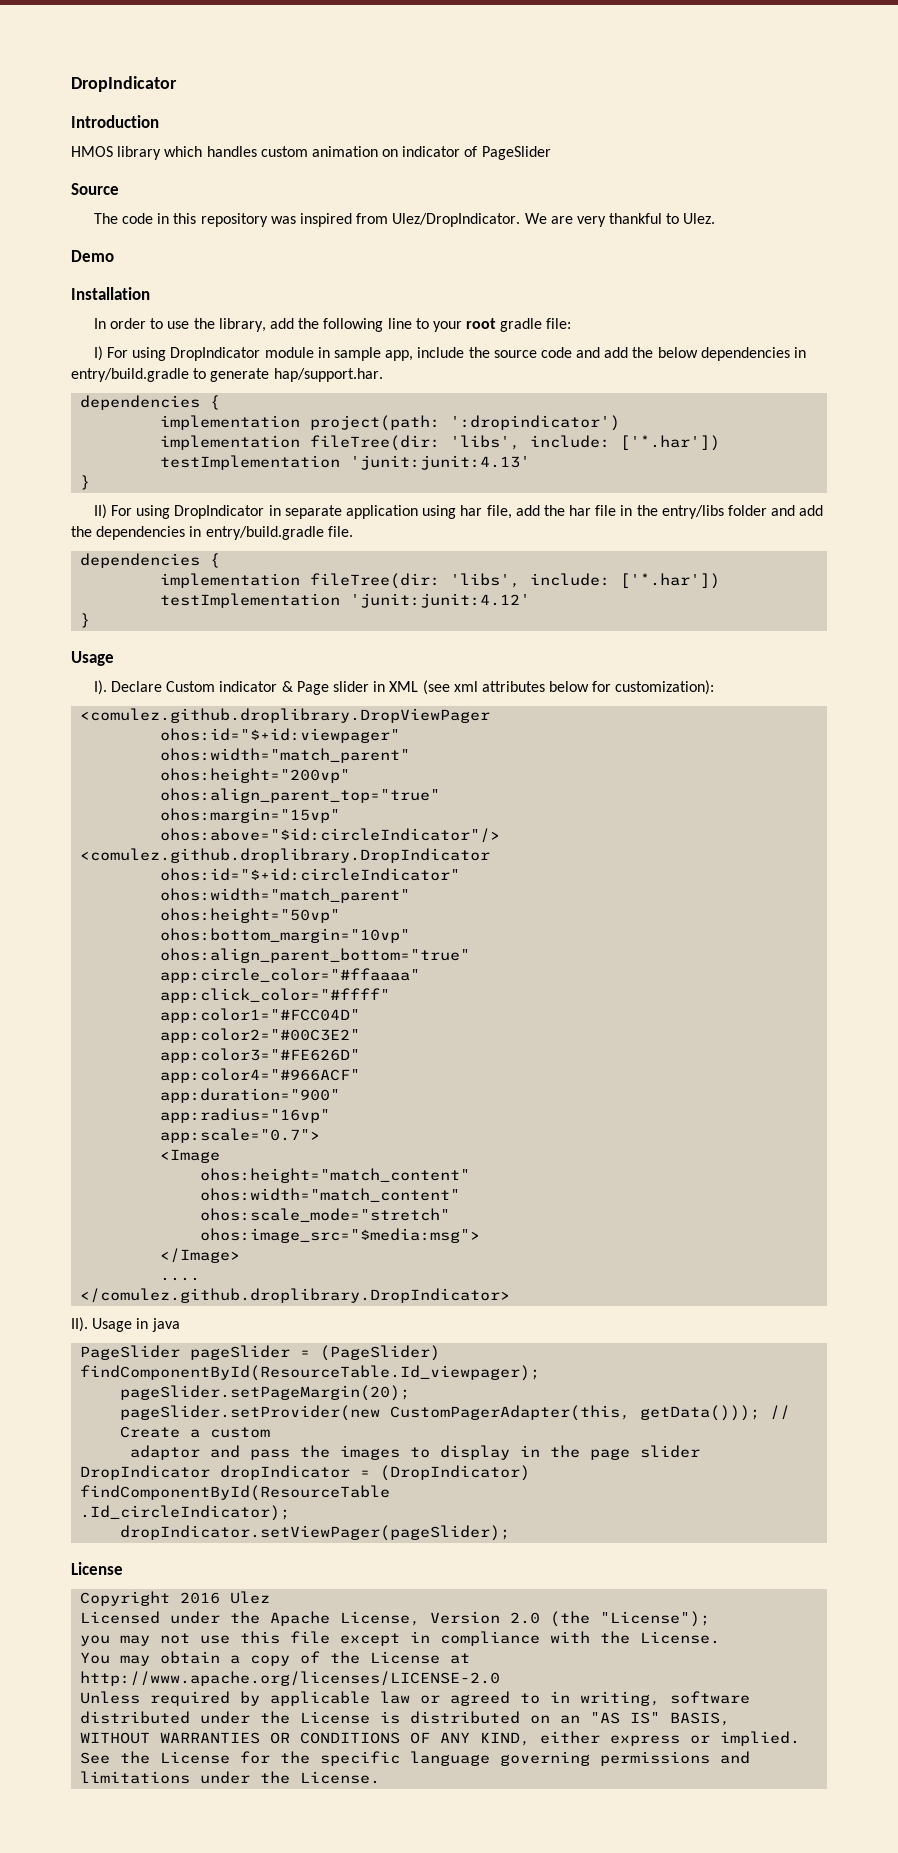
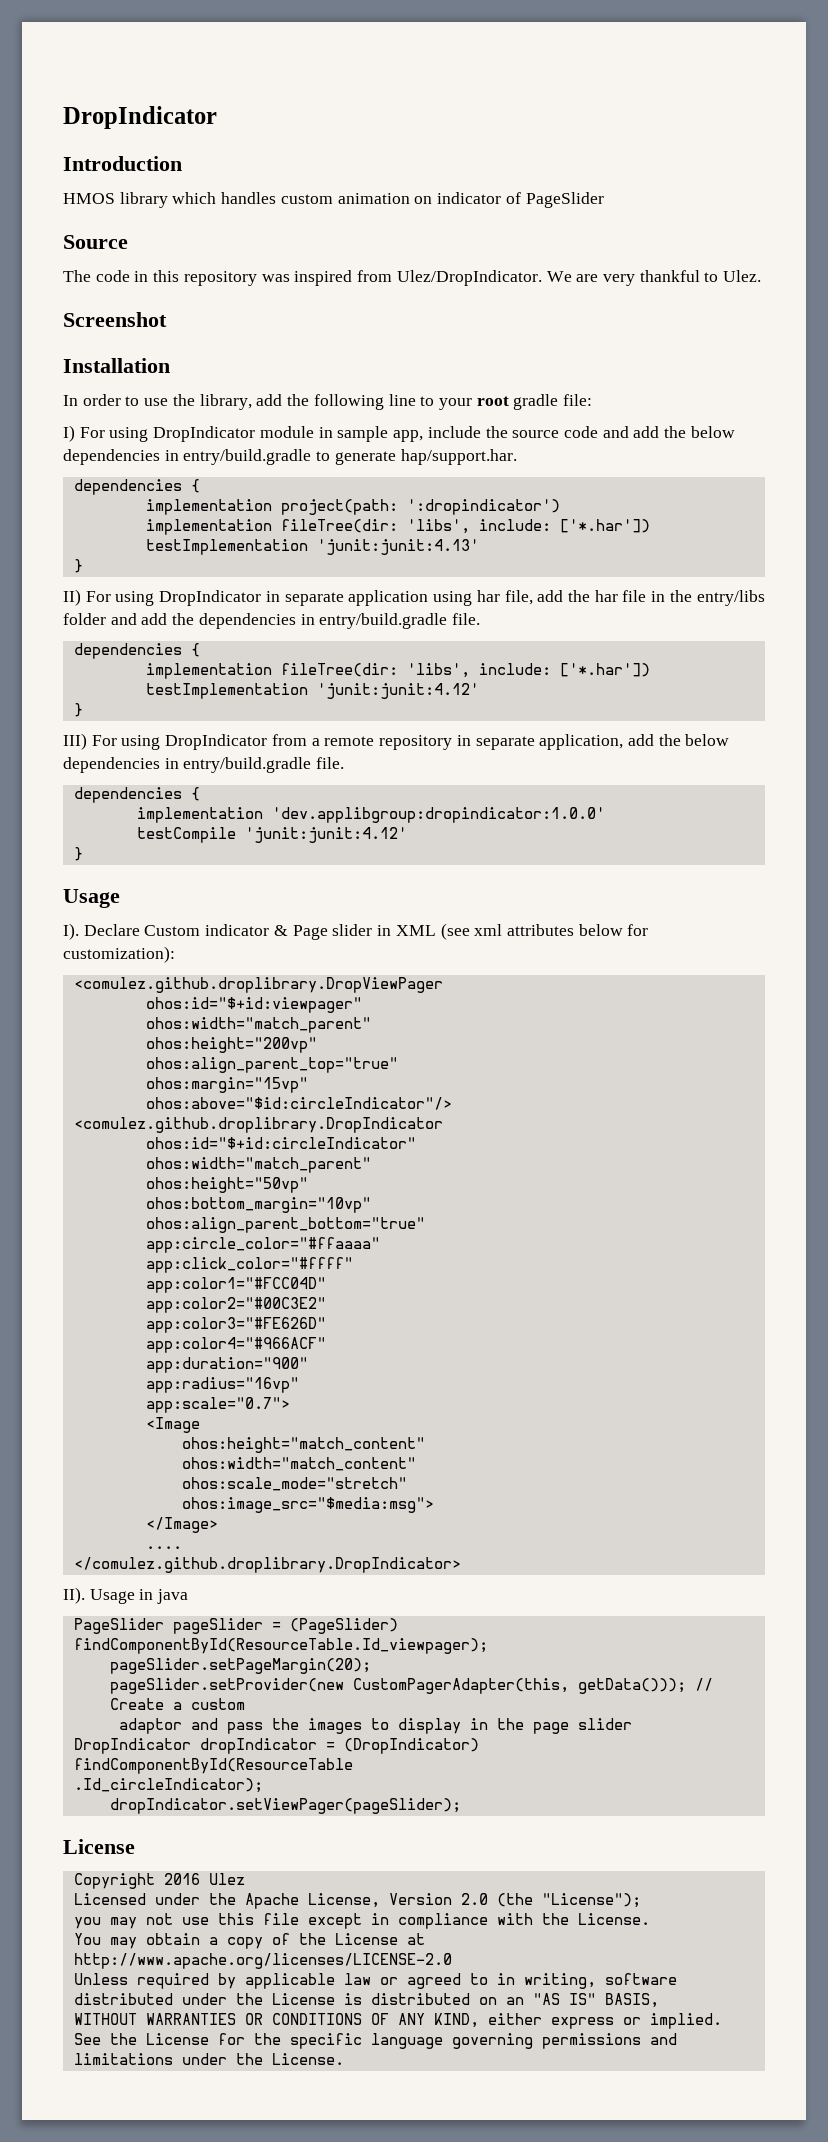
[71,250,114,262] Demo -> [63,312,167,327] Screenshot
(91, 620) none -> [63,733,730,750] [63,757,345,773] [73,787,200,803] [136,807,605,823] [136,827,407,843] [73,847,83,861] // III) For using DropIndicator from a remote repository in separate application, add the below dependencies in entry/build.gradle file. // dependencies { // implementation 'dev.applibgroup:dropindicator:1.0.0' // testCompile 'junit:junit:4.12' // }

